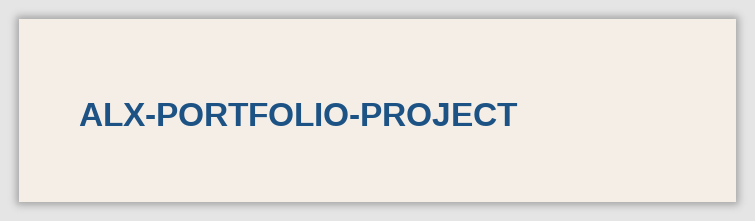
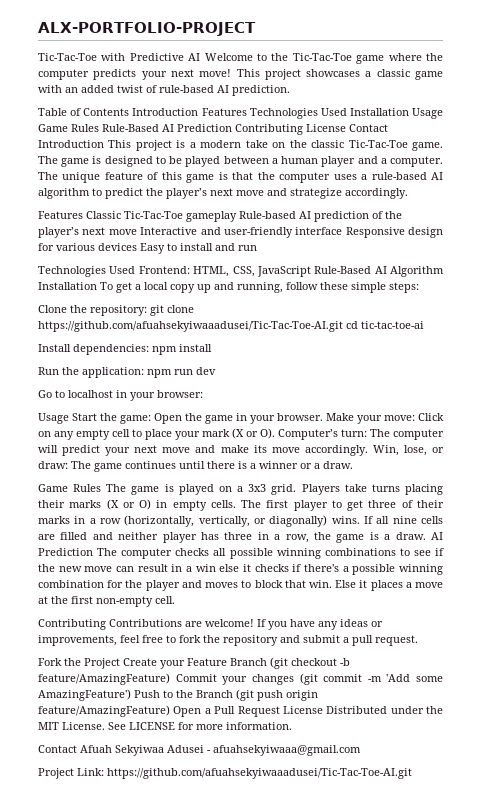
(518, 114) none -> [38,53,443,64] [38,69,444,80] [38,85,290,96] [38,108,443,119] [38,124,388,135] [38,140,444,151] [38,156,443,167] [38,172,443,183] [38,188,408,199] [38,211,402,222] [38,227,443,238] [38,243,257,254] [38,266,444,277] [38,282,419,293] [38,305,194,316] [38,321,424,332] [38,344,212,355] [38,367,216,378] [38,390,203,401] [38,413,444,424] [38,428,444,440] [38,445,444,456] [38,461,353,472] [38,484,443,495] [38,499,444,511] [38,515,443,527] [38,532,443,543] [38,548,445,559] [38,564,443,575] [38,580,444,591] [38,596,175,607] [38,619,383,630] [38,635,418,646] [38,657,350,669] [38,673,443,685] [38,689,318,701] [38,705,443,717] [38,722,292,730] [38,745,361,756] [38,768,412,779] // Tic-Tac-Toe with Predictive AI Welcome to the Tic-Tac-Toe game where the computer predicts your next move! This project showcases a classic game with an added twist of rule-based AI prediction. // Table of Contents Introduction Features Technologies Used Installation Usage Game Rules Rule-Based AI Prediction Contributing License Contact Introduction This project is a modern take on the classic Tic-Tac-Toe game. The game is designed to be played between a human player and a computer. The unique feature of this game is that the computer uses a rule-based AI algorithm to predict the player’s next move and strategize accordingly. // Features Classic Tic-Tac-Toe gameplay Rule-based AI prediction of the player’s next move Interactive and user-friendly interface Responsive design for various devices Easy to install and run // Technologies Used Frontend: HTML, CSS, JavaScript Rule-Based AI Algorithm Installation To get a local copy up and running, follow these simple steps: // Clone the repository: git clone https://github.com/afuahsekyiwaaadusei/Tic-Tac-Toe-AI.git cd tic-tac-toe-ai // Install dependencies: npm install // Run the application: npm run dev // Go to localhost in your browser: // Usage Start the game: Open the game in your browser. Make your move: Click on any empty cell to place your mark (X or O). Computer’s turn: The computer will predict your next move and make its move accordingly. Win, lose, or draw: The game continues until there is a winner or a draw. // Game Rules The game is played on a 3x3 grid. Players take turns placing their marks (X or O) in empty cells. The first player to get three of their marks in a row (horizontally, vertically, or diagonally) wins. If all nine cells are filled and neither player has three in a row, the game is a draw. AI Prediction The computer checks all possible winning combinations to see if the new move can result in a win else it checks if there's a possible winning combination for the player and moves to block that win. Else it places a move at the first non-empty cell. // Contributing Contributions are welcome! If you have any ideas or improvements, feel free to fork the repository and submit a pull request. // Fork the Project Create your Feature Branch (git checkout -b feature/AmazingFeature) Commit your changes (git commit -m 'Add some AmazingFeature') Push to the Branch (git push origin feature/AmazingFeature) Open a Pull Request License Distributed under the MIT License. See LICENSE for more information. // Contact Afuah Sekyiwaa Adusei - afuahsekyiwaaa@gmail.com // Project Link: https://github.com/afuahsekyiwaaadusei/Tic-Tac-Toe-AI.git

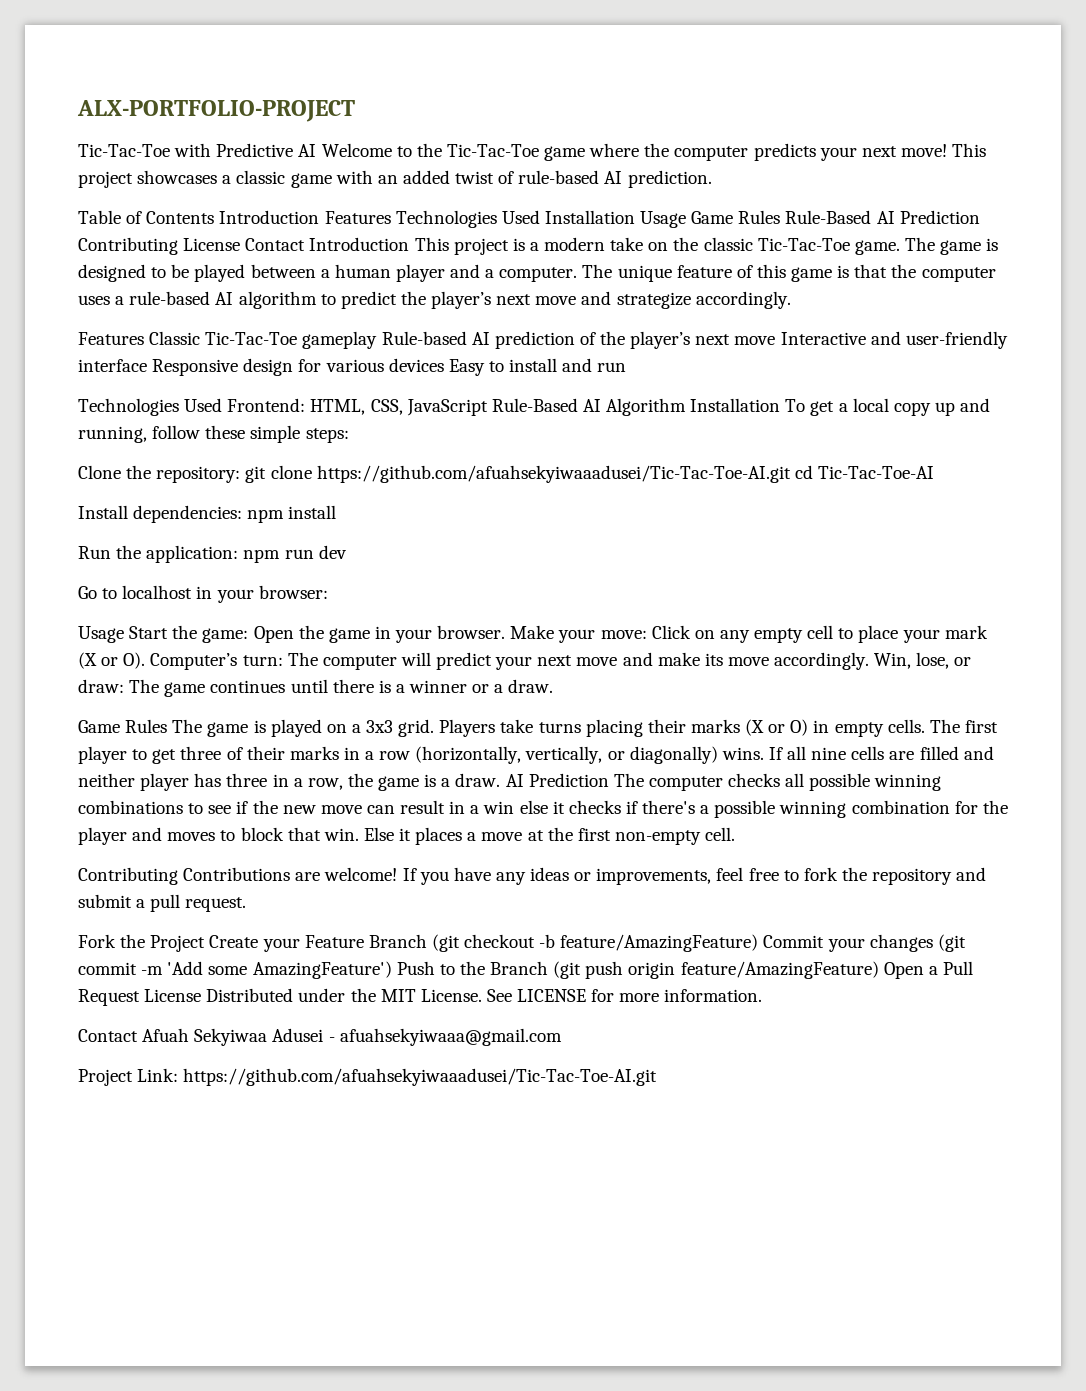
[361,321,424,329] tic-tac-toe-ai -> [817,466,934,479] Tic-Tac-Toe-AI

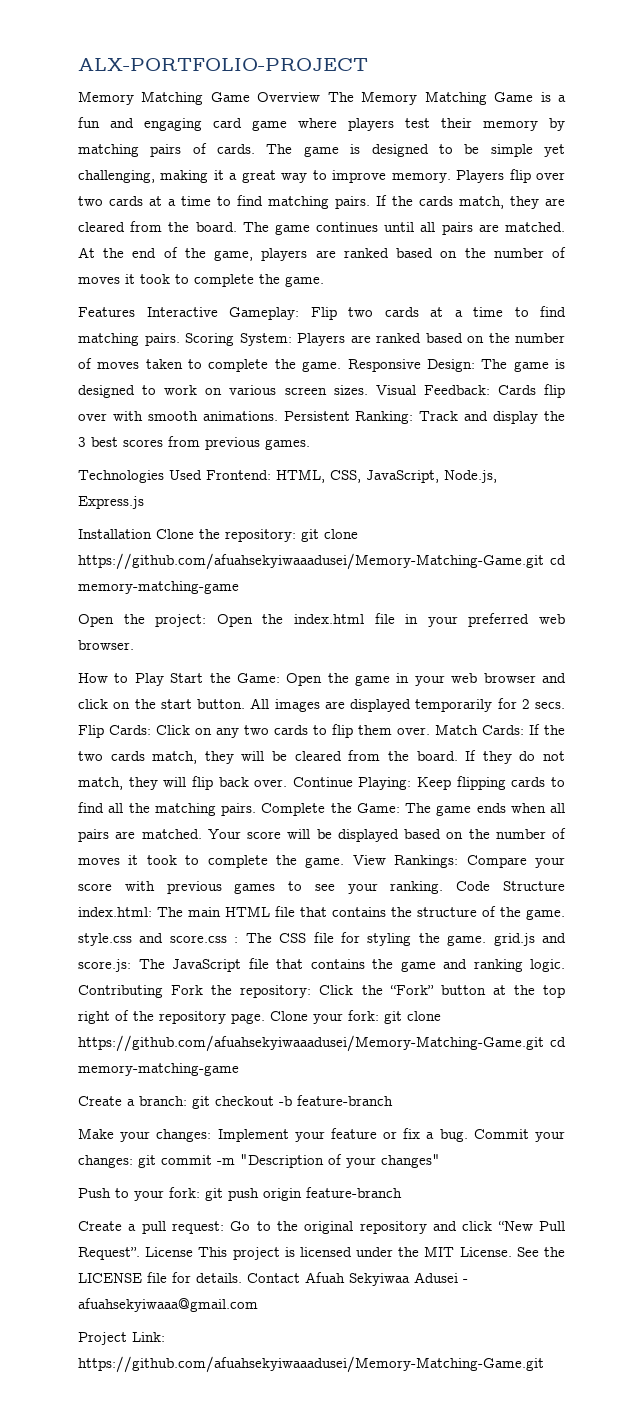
[78,143,987,161] [78,170,712,188] [78,210,980,228] [78,237,900,255] Tic-Tac-Toe with Predictive AI Welcome to the Tic-Tac-Toe game where the computer predicts your next move! This project showcases a classic game with an added twist of rule-based AI prediction. // Table of Contents Introduction Features Technologies Used Installation Usage Game Rules Rule-Based AI Prediction Contributing License Contact Introduction This project is a modern take on the classic Tic-Tac-Toe game. -> [78,91,567,105] [78,117,565,131] [78,143,256,157] Memory Matching Game Overview The Memory Matching Game is a fun and engaging card game where players test their memory by matching pairs of cards.
[194,264,996,282] [78,291,791,309] [78,331,1008,349] [78,358,627,376] played between a human player and a computer. The unique feature of this game is that the computer uses a rule-based AI algorithm to predict the player’s next move and strategize accordingly. // Features Classic Tic-Tac-Toe gameplay Rule-based AI prediction of the player’s next move Interactive and user-friendly interface Responsive design for various devices Easy to install and run -> [490,144,566,157] [78,169,565,183] [78,195,565,209] [78,221,565,235] [78,247,566,261] [78,274,324,287] [78,306,566,320] [78,333,565,346] [78,358,565,372] [78,384,565,398] [78,411,566,424] [78,436,310,450] simple yet challenging, making it a great way to improve memory. Players flip over two cards at a time to find matching pairs. If the cards match, they are cleared from the board. The game continues until all pairs are matched. At the end of the game, players are ranked based on the number of moves it took to complete the game. // Features Interactive Gameplay: Flip two cards at a time to find matching pairs. Scoring System: Players are ranked based on the number of moves taken to complete the game. Responsive Design: The game is designed to work on various screen sizes. Visual Feedback: Cards flip over with smooth animations. Persistent Ranking: Track and display the 3 best scores from previous games.
[406,398,991,416] [78,425,349,443] JavaScript Rule-Based AI Algorithm Installation To get a local copy up and running, follow these simple steps: // -> [366,470,497,483] [78,496,144,509] [78,529,152,539] JavaScript, Node.js, Express.js // Installation
[316,465,934,483] [78,505,337,523] [78,545,347,563] [78,585,328,603] [78,626,124,643] https://github.com/afuahsekyiwaaadusei/Tic-Tac-Toe-AI.git cd Tic-Tac-Toe-AI // Install dependencies: npm install // Run the application: npm run dev // Go to localhost in your browser: // Usage -> [78,553,566,570] [78,581,239,594] [78,613,566,627] [78,640,134,650] [78,673,164,686] https://github.com/afuahsekyiwaaadusei/Memory-Matching-Game.git cd memory-matching-game // Open the project: Open the index.html file in your preferred web browser. // How to Play
[202,628,249,643] game: -> [236,673,280,683] Game:
[437,625,988,643] [78,652,972,670] [78,679,554,697] [78,719,998,737] [78,746,994,764] [78,773,942,791] [78,800,1008,818] [78,827,736,845] [78,867,987,885] [78,894,247,912] [78,934,966,952] [78,961,973,979] [78,988,294,1006] browser. Make your move: Click on any empty cell to place your mark (X or O). Computer’s turn: The computer will predict your next move and make its move accordingly. Win, lose, or draw: The game continues until there is a winner or a draw. // Game Rules The game is played on a 3x3 grid. Players take turns placing their marks (X or O) in empty cells. The first player to get three of their marks in a row (horizontally, vertically, or diagonally) wins. If all nine cells are filled and neither player has three in a row, the game is a draw. AI Prediction The computer checks all possible winning combinations to see if the new move can result in a win else it checks if there's a possible winning combination for the player and moves to block that win. Else it places a move at the first non-empty cell. // Contributing Contributions are welcome! If you have any ideas or improvements, feel free to fork the repository and submit a pull request. // Fork the Project Create your Feature Branch (git checkout -b feature/AmazingFeature) Commit your changes (git commit -m 'Add some AmazingFeature') Push to the Branch (git push origin feature/AmazingFeature) Open a Pull Request License Distributed -> [451,673,566,683] [78,698,565,712] [78,724,565,738] [78,750,566,764] [78,776,565,790] [78,802,565,816] [78,828,566,842] [78,855,565,868] [78,881,565,894] [78,906,565,920] [78,932,566,946] [78,958,565,972] [78,985,566,998] [78,1010,441,1024] [78,1035,566,1052] [78,1063,239,1076] [78,1095,393,1109] [78,1128,565,1142] [78,1154,440,1168] [78,1187,402,1201] [78,1221,565,1234] [78,1247,352,1260] web browser and click on the start button. All images are displayed temporarily for 2 secs. Flip Cards: Click on any two cards to flip them over. Match Cards: If the two cards match, they will be cleared from the board. If they do not match, they will flip back over. Continue Playing: Keep flipping cards to find all the matching pairs. Complete the Game: The game ends when all pairs are matched. Your score will be displayed based on the number of moves it took to complete the game. View Rankings: Compare your score with previous games to see your ranking. Code Structure index.html: The main HTML file that contains the structure of the game. style.css and score.css : The CSS file for styling the game. grid.js and score.js: The JavaScript file that contains the game and ranking logic. Contributing Fork the repository: Click the “Fork” button at the top right of the repository page. Clone your fork: git clone https://github.com/afuahsekyiwaaadusei/Memory-Matching-Game.git cd memory-matching-game // Create a branch: git checkout -b feature-branch // Make your changes: Implement your feature or fix a bug. Commit your changes: git commit -m "Description of your changes" // Push to your fork: git push origin feature-branch // Create a pull request: Go to the original repository and click “New Pull Request”. License This project is licensed
[517,989,763,1002] LICENSE for more information. // -> [544,1247,565,1257] [78,1272,242,1283] the LICENSE file for details.
[183,1068,658,1086] https://github.com/afuahsekyiwaaadusei/Tic-Tac-Toe-AI.git -> [78,1356,544,1373] https://github.com/afuahsekyiwaaadusei/Memory-Matching-Game.git

